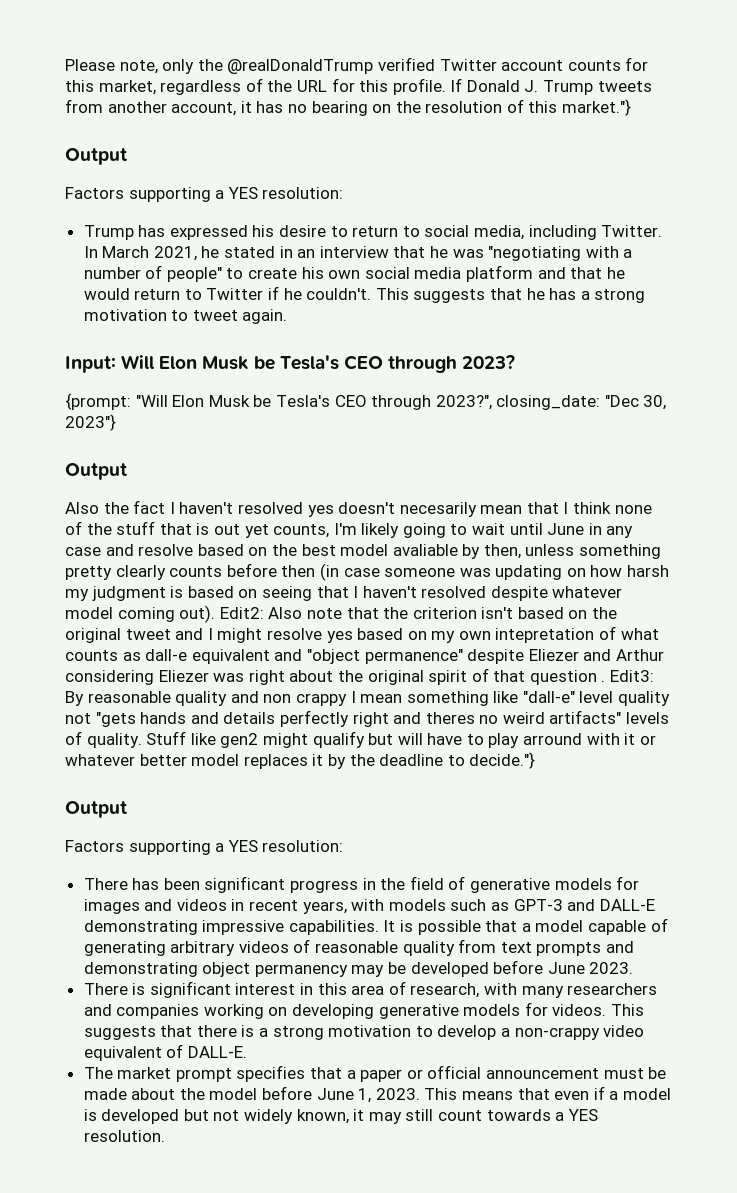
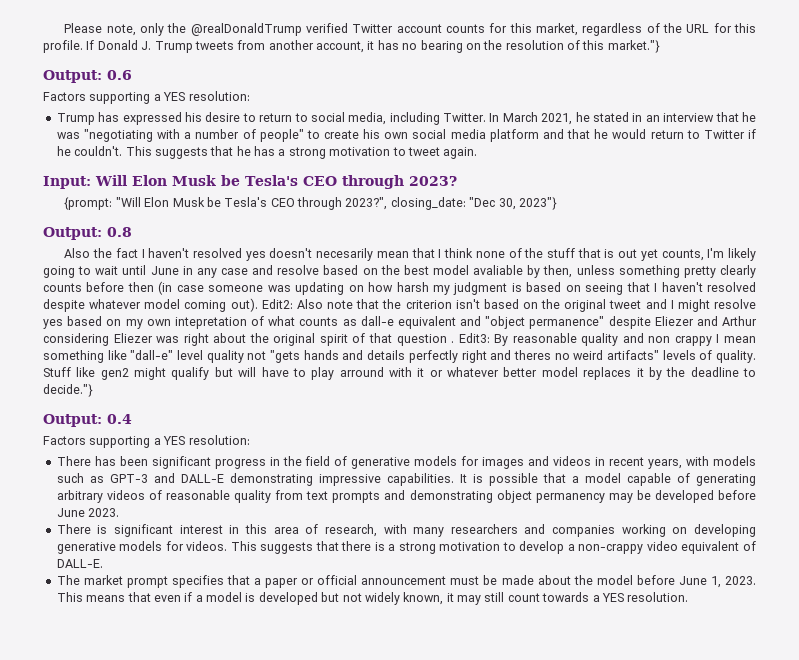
[65,148,127,165] Output -> [43,70,132,83] Output: 0.6
[65,463,127,480] Output -> [43,227,132,240] Output: 0.8
[65,801,127,818] Output -> [43,414,132,427] Output: 0.4

